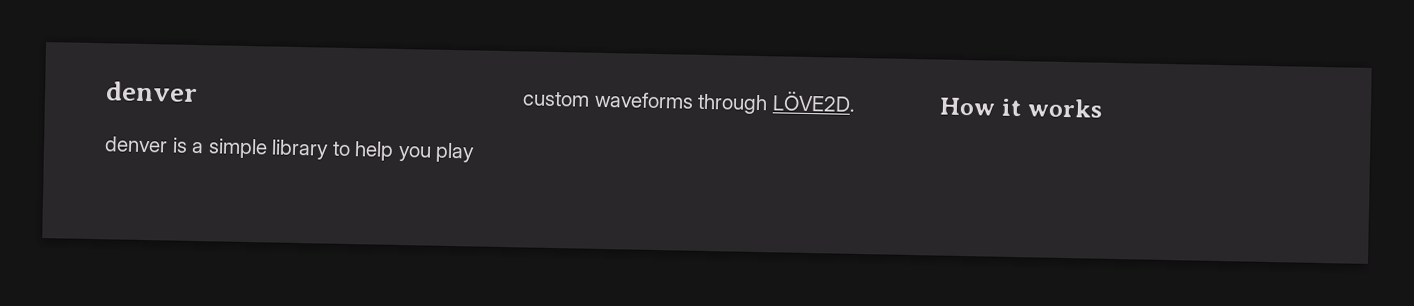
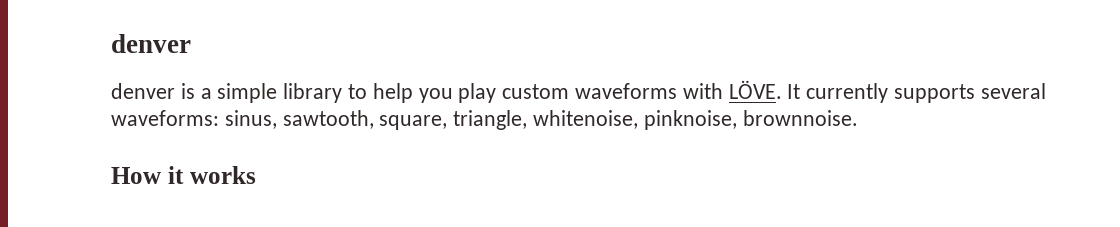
[697,91,856,115] through LÖVE2D. -> [682,80,1046,103] [111,110,858,130] with LÖVE. It currently supports several waveforms: sinus, sawtooth, square, triangle, whitenoise, pinknoise, brownnoise.

